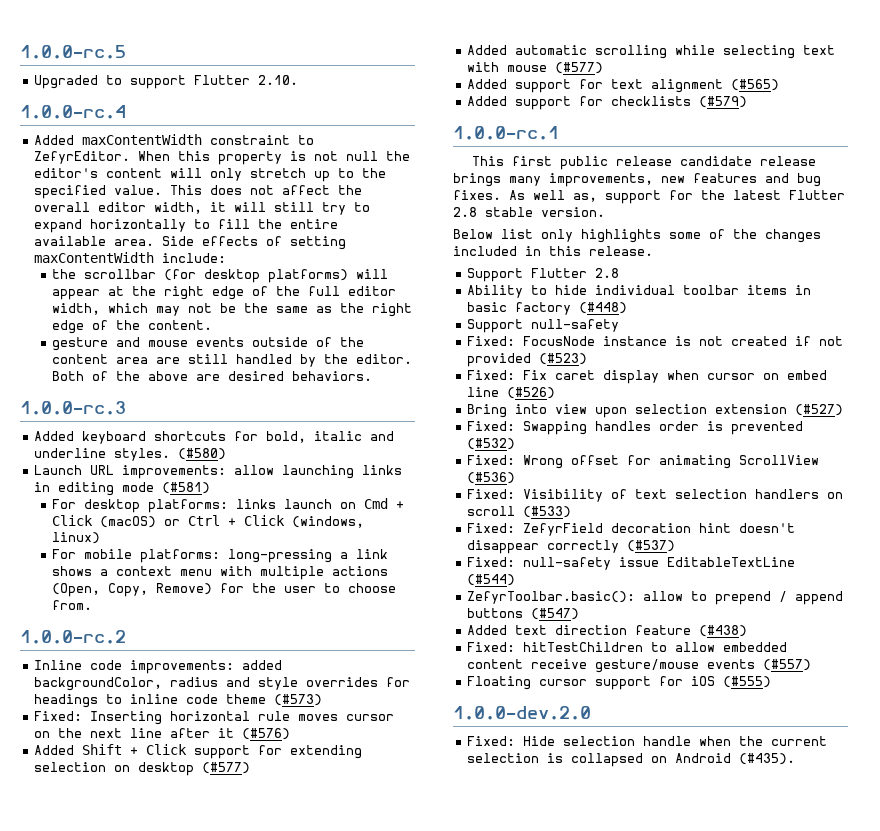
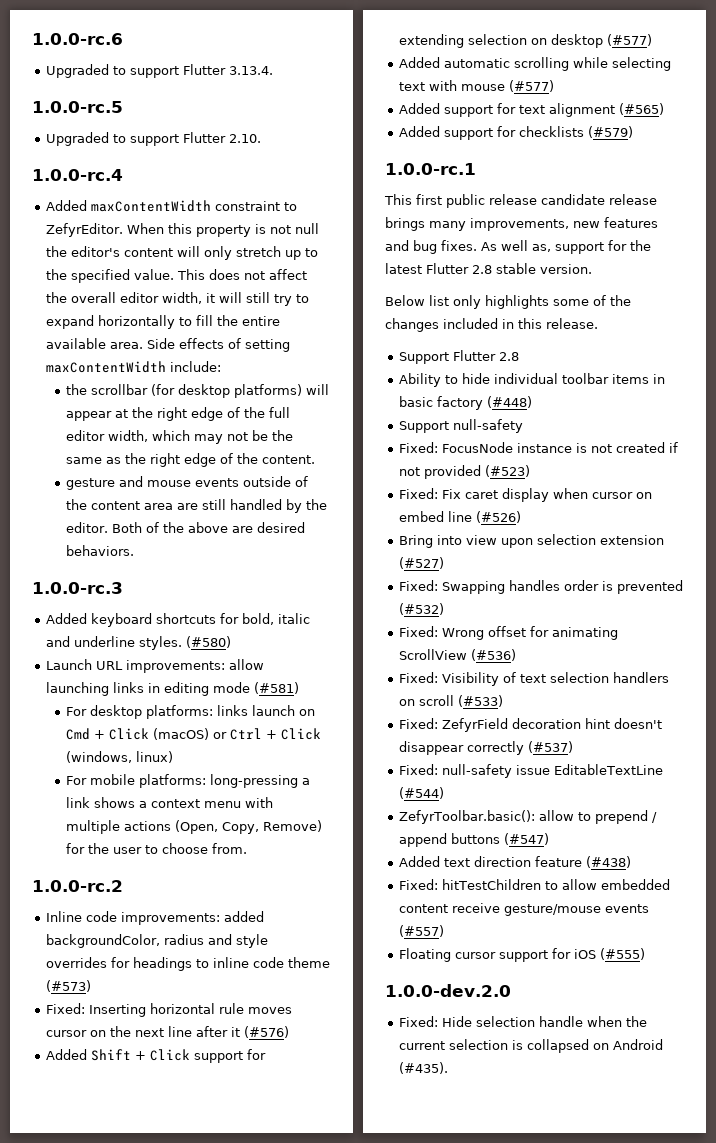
(20, 52) none -> [32,33,123,45] [46,64,274,78] 1.0.0-rc.6 // Upgraded to support Flutter 3.13.4. //

